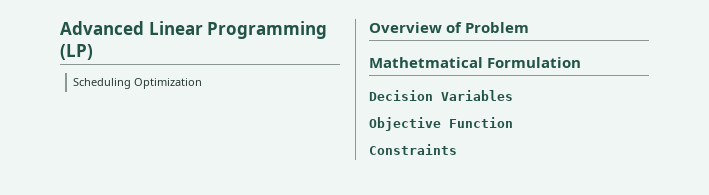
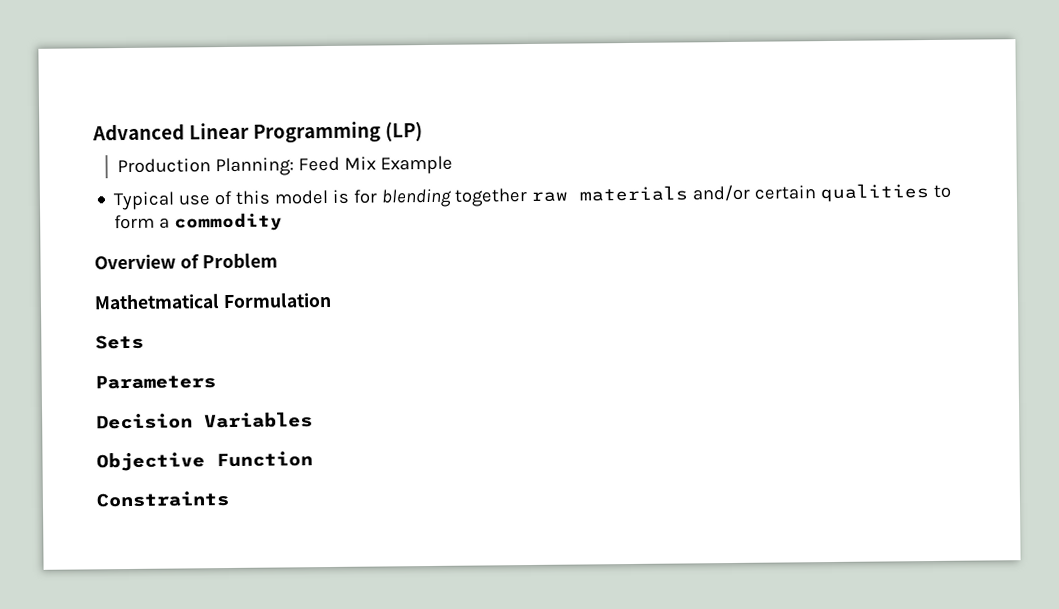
[72,78,202,89] Scheduling Optimization -> [117,155,454,177] [113,183,952,211] [114,212,284,232] Production Planning: Feed Mix Example // Typical use of this model is for blending together raw materials and/or certain qualities to form a commodity
(582, 62) none -> [95,334,144,350] [95,374,216,390] // Sets // Parameters

